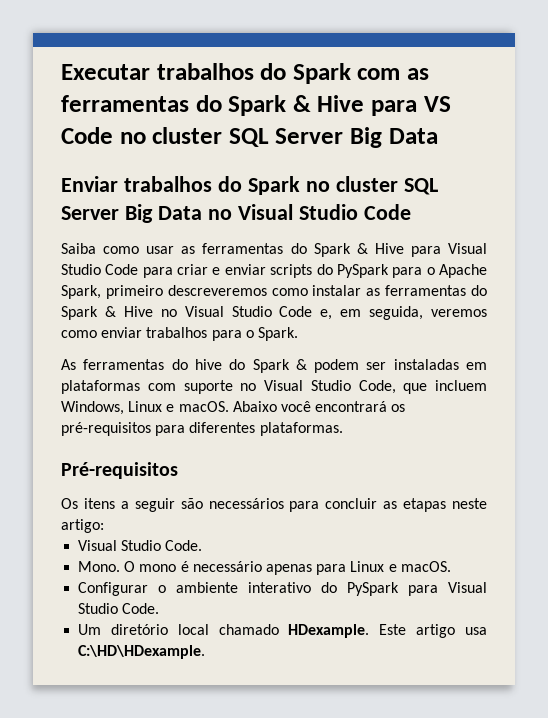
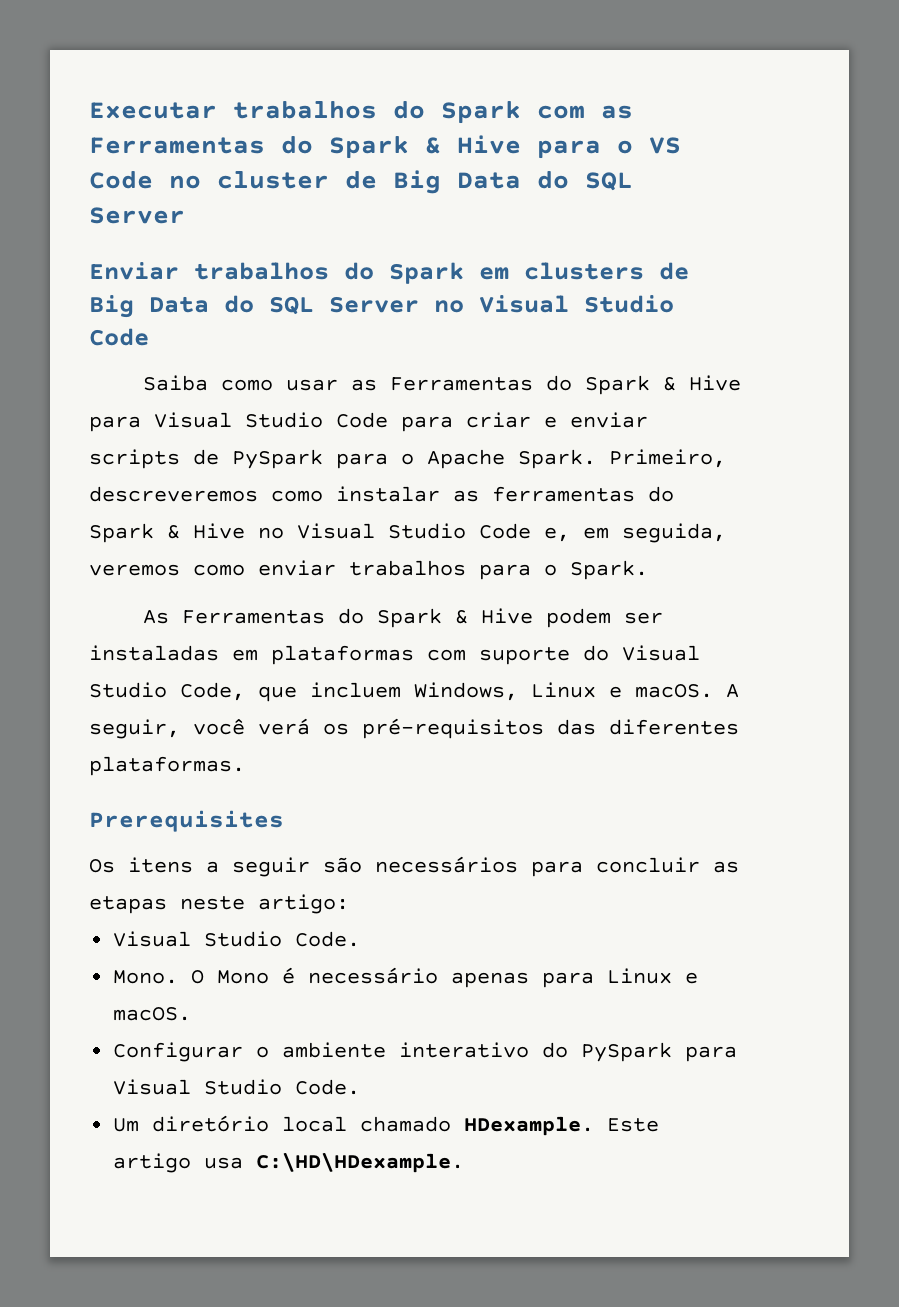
[61,95,418,116] ferramentas do Spark & Hive para -> [89,135,633,159] Ferramentas do Spark & Hive para o
[228,127,438,148] SQL Server Big Data -> [345,170,633,194] [89,207,185,224] de Big Data do SQL Server
[305,176,438,195] [61,204,202,223] no cluster SQL Server Big Data -> [479,262,689,280] [89,295,419,318] em clusters de Big Data do SQL Server
[202,243,284,254] ferramentas -> [390,377,534,391] Ferramentas
[316,264,333,275] do -> [193,449,219,465] de
[61,285,163,299] Spark, primeiro -> [518,449,726,469] Spark. Primeiro,
[83,359,307,373] ferramentas do hive do Spark & -> [182,608,534,628] Ferramentas do Spark & Hive
[240,383,257,391] no -> [583,645,609,661] do
[232,401,388,412] Abaixo você encontrará -> [726,684,739,698] [89,718,310,739] A seguir, você verá
[155,425,186,436] para -> [557,719,596,735] das
[61,462,178,479] Pré-requisitos -> [89,810,284,832] Prerequisites
[139,564,177,572] mono -> [217,970,270,984] Mono

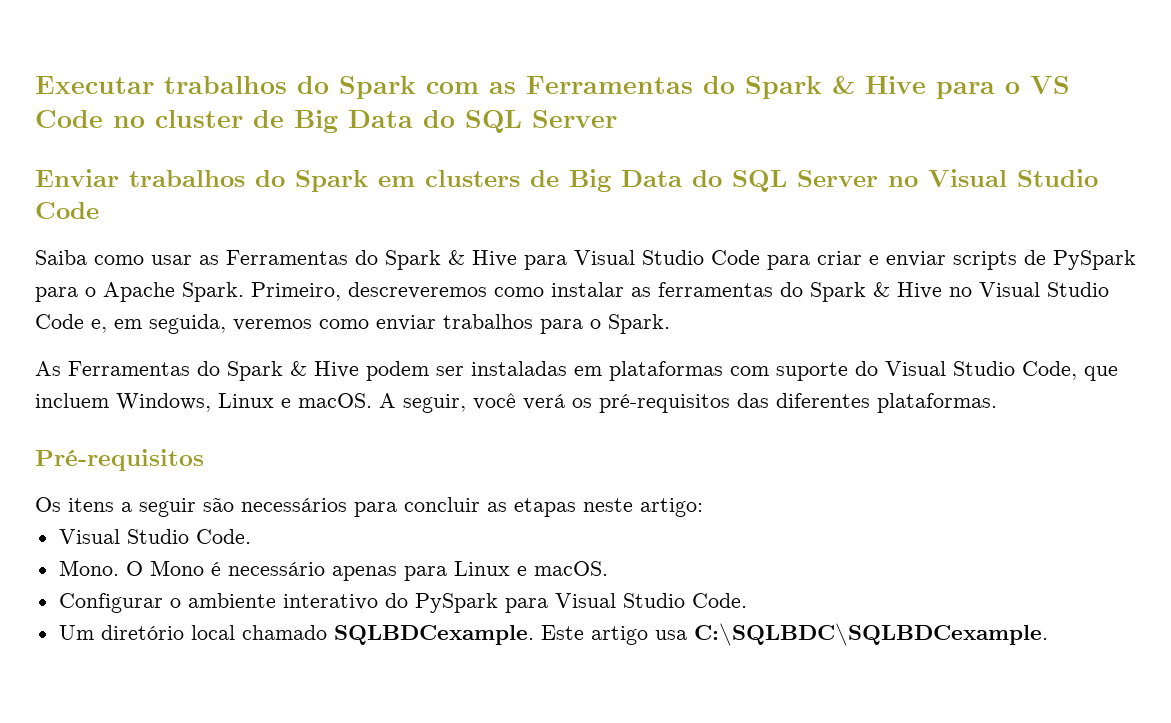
[89,810,284,832] Prerequisites -> [35,449,204,471] Pré-requisitos
[464,1116,595,1136] HDexample. -> [333,625,534,645] SQLBDCexample.
[256,1152,465,1173] C:\HD\HDexample. -> [693,623,1048,646] C:\SQLBDC\SQLBDCexample.

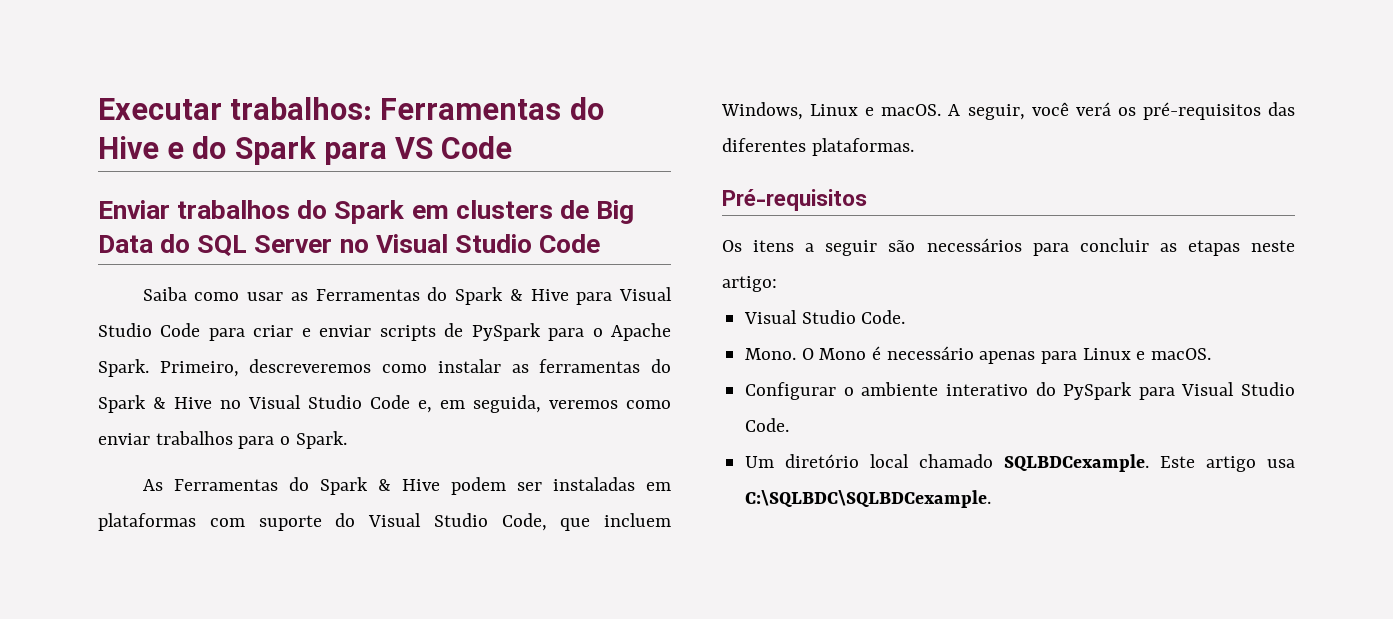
[164,76,1070,99] [35,110,617,133] trabalhos do Spark com as Ferramentas do Spark & Hive para o VS Code no cluster de Big Data do SQL Server -> [230,97,604,120] [98,136,513,165] trabalhos: Ferramentas do Hive e do Spark para VS Code

